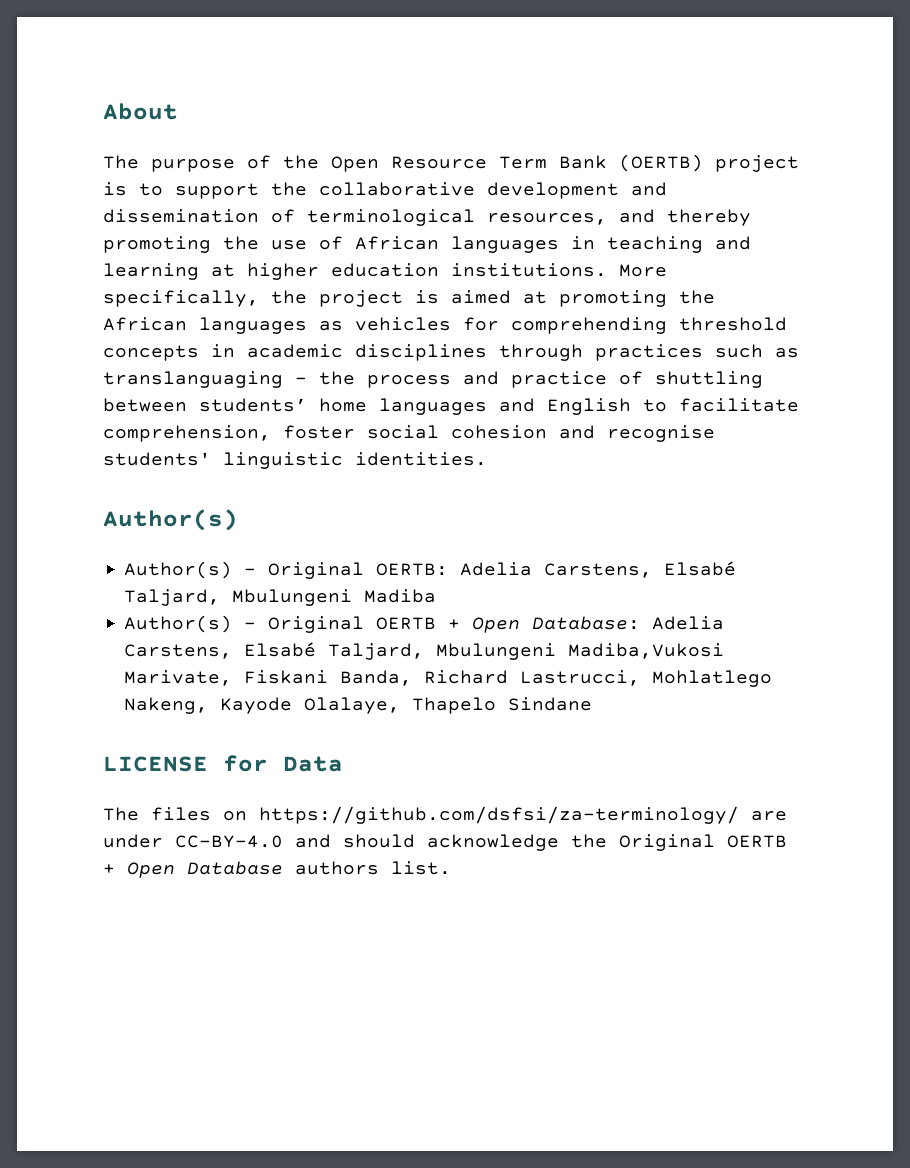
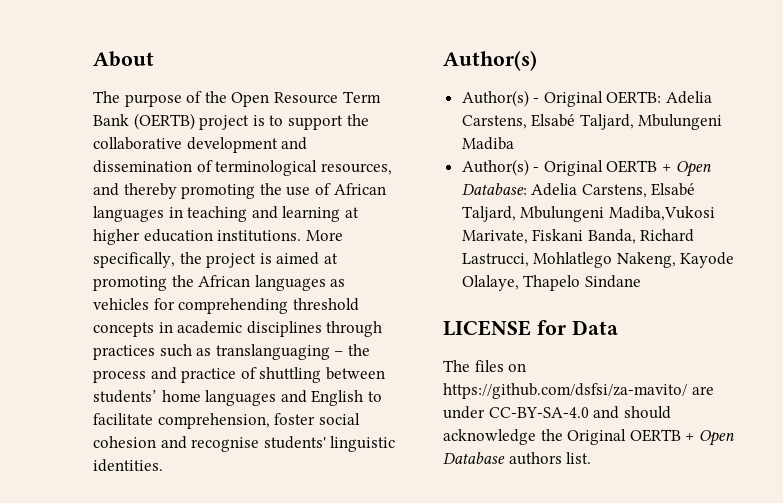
[259,806,739,824] https://github.com/dsfsi/za-terminology/ -> [443,383,687,399] https://github.com/dsfsi/za-mavito/
[175,835,283,848] CC-BY-4.0 -> [488,407,589,418] CC-BY-SA-4.0

